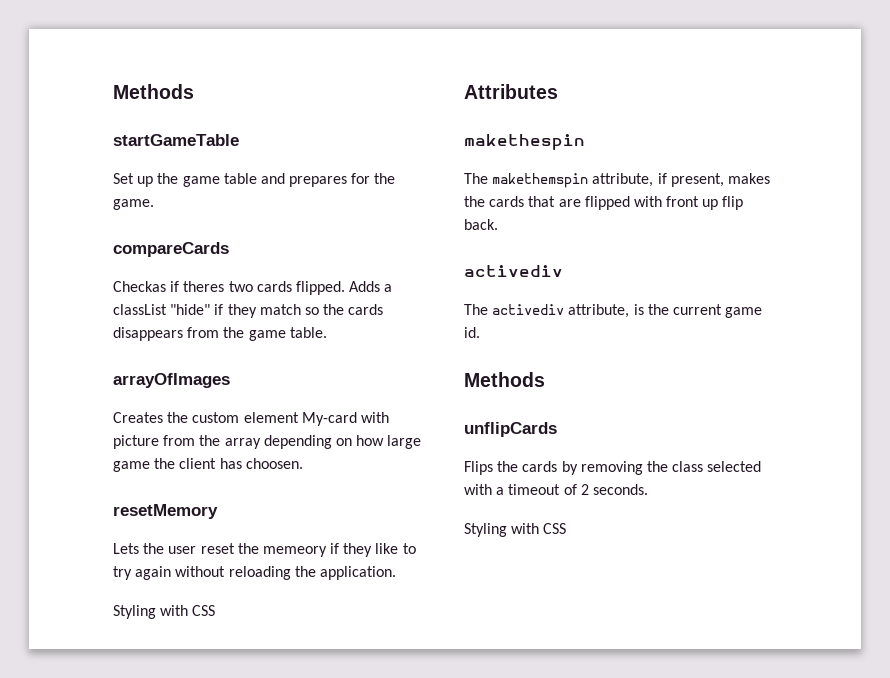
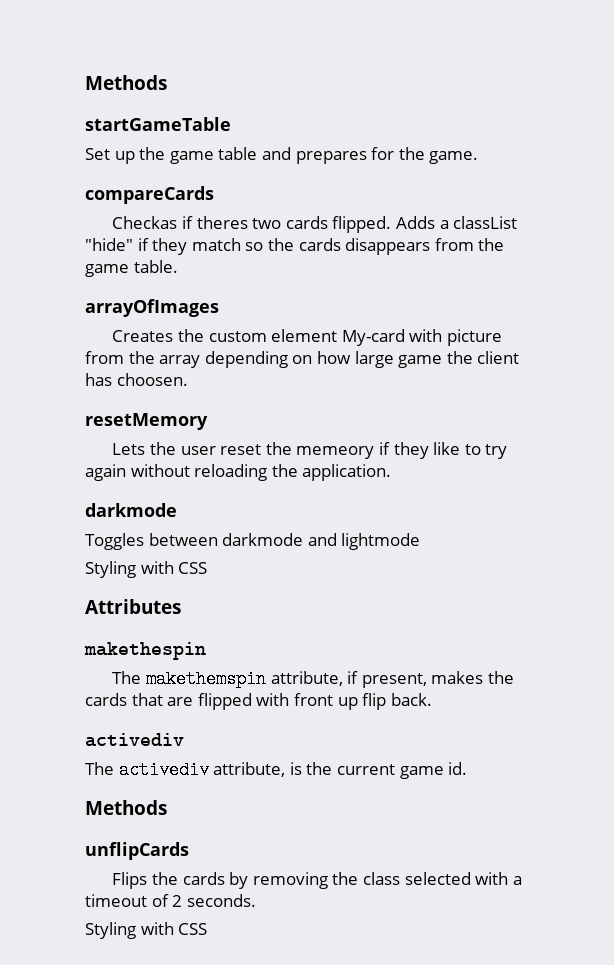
(396, 573) none -> [85,503,177,517] [85,533,421,550] // darkmode // Toggles between darkmode and lightmode

